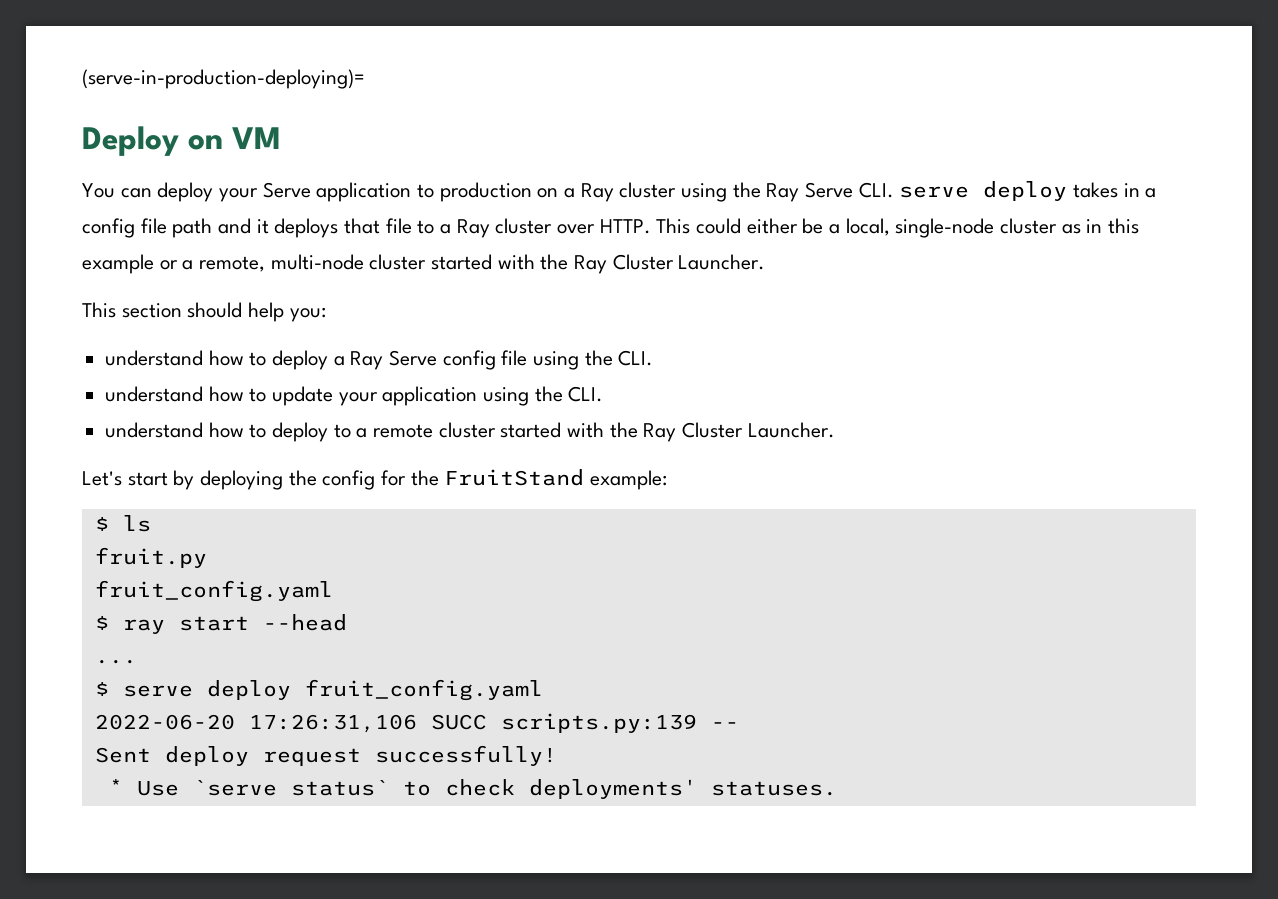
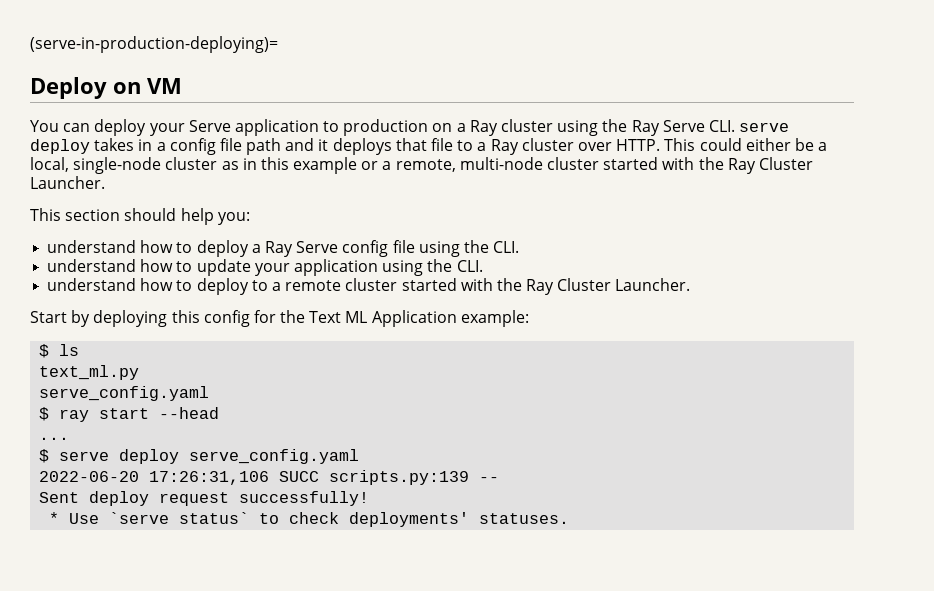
[82,471,168,486] Let's start -> [30,311,67,323] Start
[288,470,317,486] the -> [171,310,200,323] this
[444,469,585,486] FruitStand -> [309,310,457,327] Text ML Application
[94,547,207,568] [94,580,333,602] fruit.py // fruit_config.yaml -> [39,365,140,380] [39,386,210,401] text_ml.py // serve_config.yaml
[304,679,543,701] fruit_config.yaml -> [189,449,360,464] serve_config.yaml

